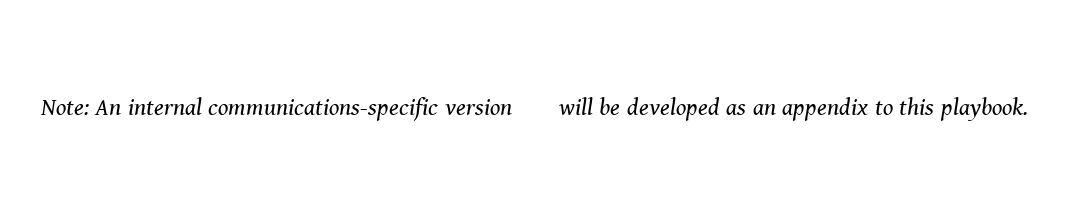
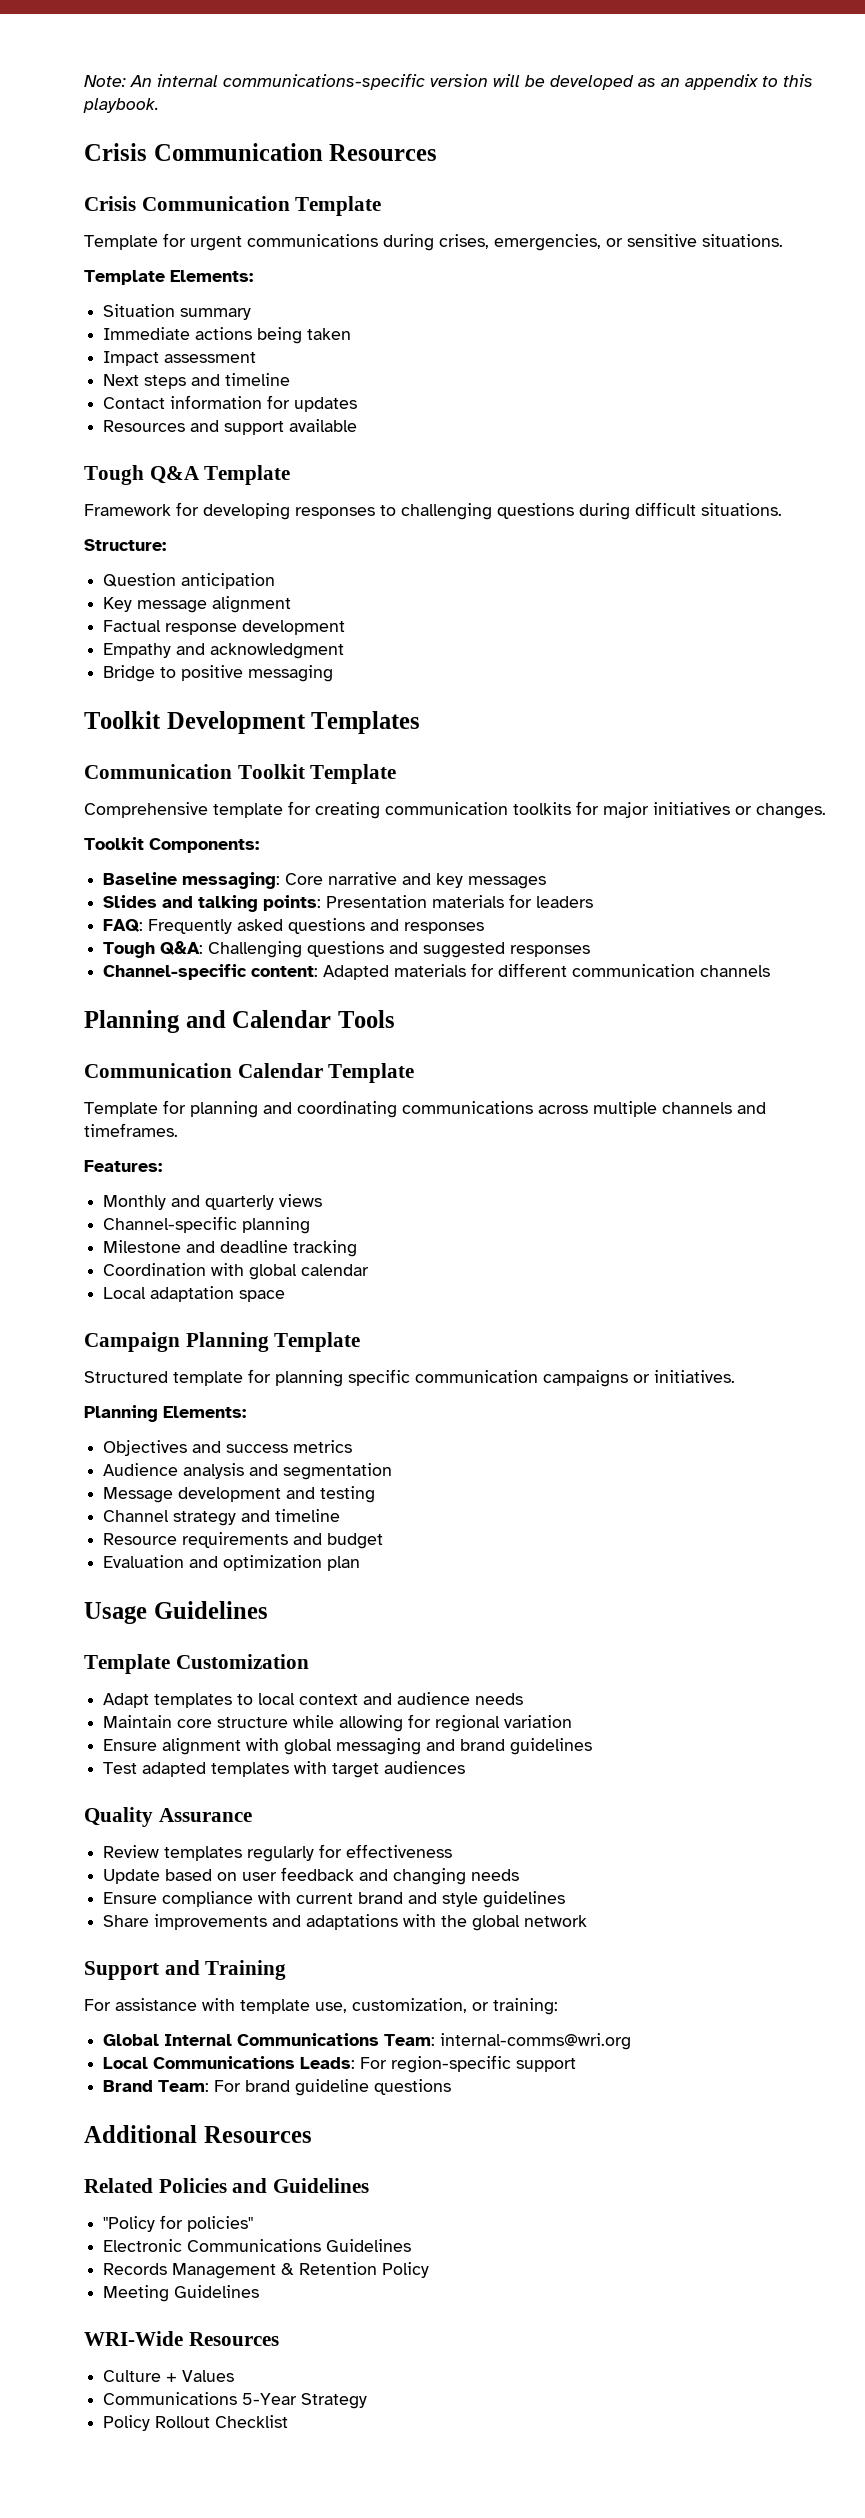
(1028, 109) none -> [84,143,438,161] [84,196,382,216] [84,233,783,251] [84,270,253,285] [103,304,252,320] [103,327,352,344] [103,351,257,366] [103,373,291,389] [103,395,358,412] [103,419,358,435] [84,465,291,485] [84,502,782,520] [84,539,166,551] [103,573,276,589] [103,596,292,613] [103,620,346,635] [103,643,345,659] [103,665,334,682] [84,711,421,734] [84,764,397,784] [84,801,826,819] [84,837,259,853] [103,872,547,889] [103,894,594,912] [103,918,485,934] [103,941,591,958] [103,963,771,980] [84,1010,395,1033] [84,1063,415,1083] [84,1100,766,1118] [84,1123,178,1137] [84,1160,162,1172] [103,1194,323,1210] [103,1216,311,1234] [103,1240,358,1257] [103,1263,370,1280] [103,1286,286,1302] [84,1332,361,1352] [84,1369,735,1387] [84,1405,246,1422] [103,1440,353,1456] [103,1463,393,1480] [103,1486,376,1503] [103,1509,341,1526] [103,1532,384,1549] [103,1555,361,1571] [84,1601,268,1624] [84,1654,309,1674] [103,1692,524,1708] [103,1714,573,1732] [103,1738,593,1755] [103,1761,466,1778] [84,1807,252,1827] [103,1844,453,1862] [103,1867,520,1885] [103,1891,566,1908] [103,1914,588,1931] [84,1960,287,1980] [84,1998,558,2015] [103,2033,632,2050] [103,2055,577,2073] [103,2079,452,2096] [84,2125,312,2143] [84,2178,370,2193] [103,2215,254,2232] [103,2239,412,2252] [103,2262,430,2279] [103,2285,260,2302] [84,2331,279,2346] [103,2370,235,2382] [103,2392,368,2409] [103,2415,289,2431] // Crisis Communication Resources // Crisis Communication Template // Template for urgent communications during crises, emergencies, or sensitive situations. // Template Elements: // Situation summary // Immediate actions being taken // Impact assessment // Next steps and timeline // Contact information for updates // Resources and support available // Tough Q&A Template // Framework for developing responses to challenging questions during difficult situations. // Structure: // Question anticipation // Key message alignment // Factual response development // Empathy and acknowledgment // Bridge to positive messaging // Toolkit Development Templates // Communication Toolkit Template // Comprehensive template for creating communication toolkits for major initiatives or changes. // Toolkit Components: // Baseline messaging: Core narrative and key messages // Slides and talking points: Presentation materials for leaders // FAQ: Frequently asked questions and responses // Tough Q&A: Challenging questions and suggested responses // Channel-specific content: Adapted materials for different communication channels // Planning and Calendar Tools // Communication Calendar Template // Template for planning and coordinating communications across multiple channels and timeframes. // Features: // Monthly and quarterly views // Channel-specific planning // Milestone and deadline tracking // Coordination with global calendar // Local adaptation space // Campaign Planning Template // Structured template for planning specific communication campaigns or initiatives. // Planning Elements: // Objectives and success metrics // Audience analysis and segmentation // Message development and testing // Channel strategy and timeline // Resource requirements and budget // Evaluation and optimization plan // Usage Guidelines // Template Customization // Adapt templates to local context and audience needs // Maintain core structure while allowing for regional variation // Ensure alignment with global messaging and brand guidelines // Test adapted templates with target audiences // Quality Assurance // Review templates regularly for effectiveness // Update based on user feedback and changing needs // Ensure compliance with current brand and style guidelines // Share improvements and adaptations with the global network // Support and Training // For assistance with template use, customization, or training: // Global Internal Communications Team: internal-comms@wri.org // Local Communications Leads: For region-specific support // Brand Team: For brand guideline questions // Additional Resources // Related Policies and Guidelines // "Policy for policies" // Electronic Communications Guidelines // Records Management & Retention Policy // Meeting Guidelines // WRI-Wide Resources // Culture + Values // Communications 5-Year Strategy // Policy Rollout Checklist

